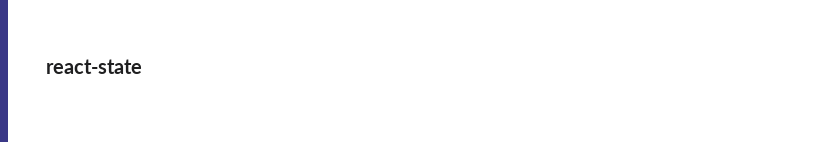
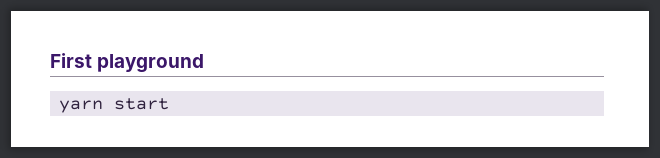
[46,59,142,74] react-state -> [50,53,205,73] [59,98,170,113] First playground // yarn start

